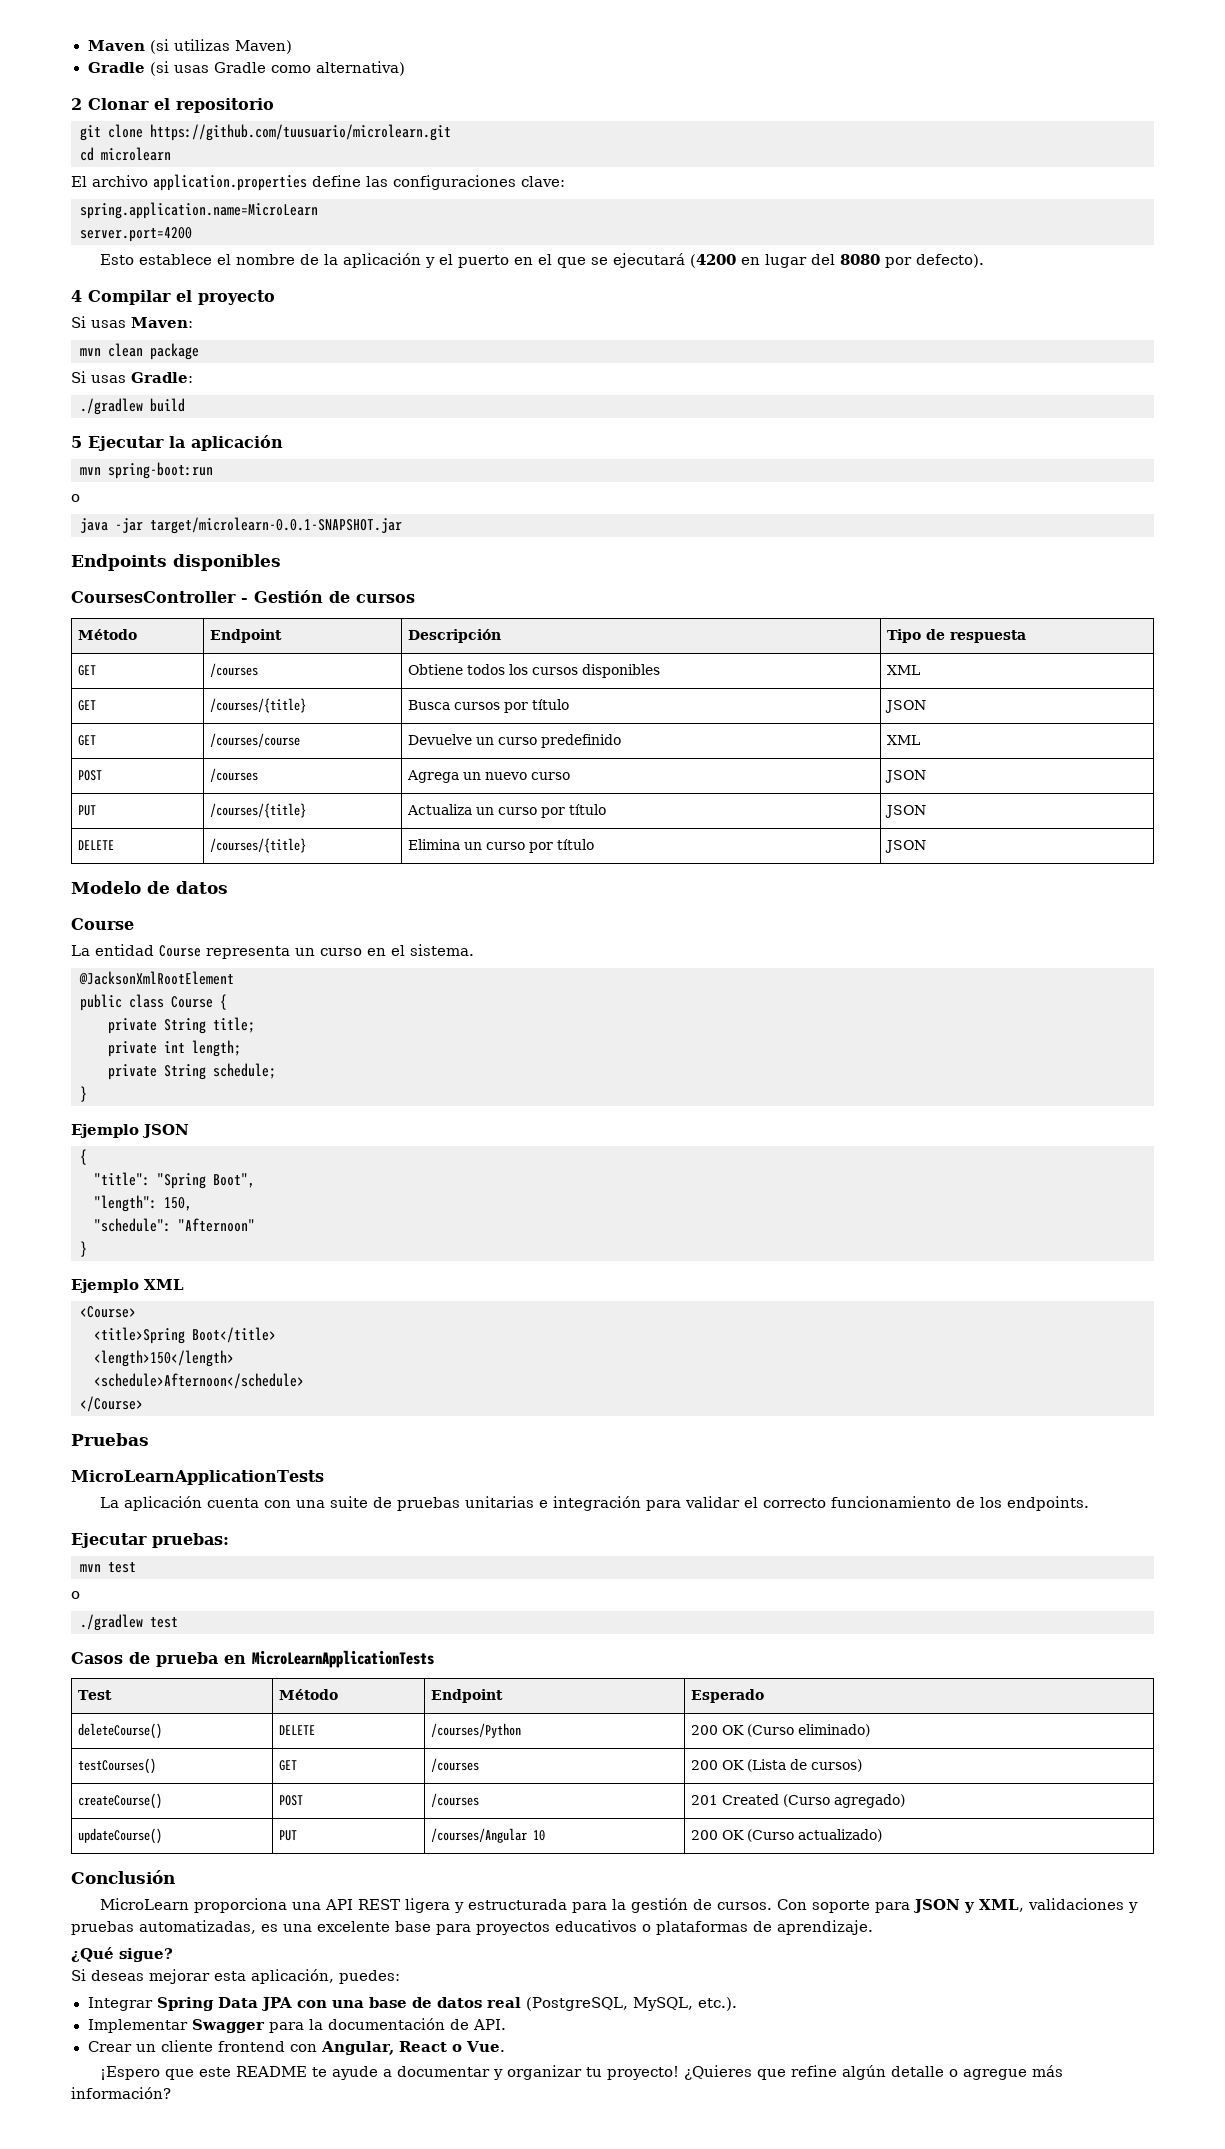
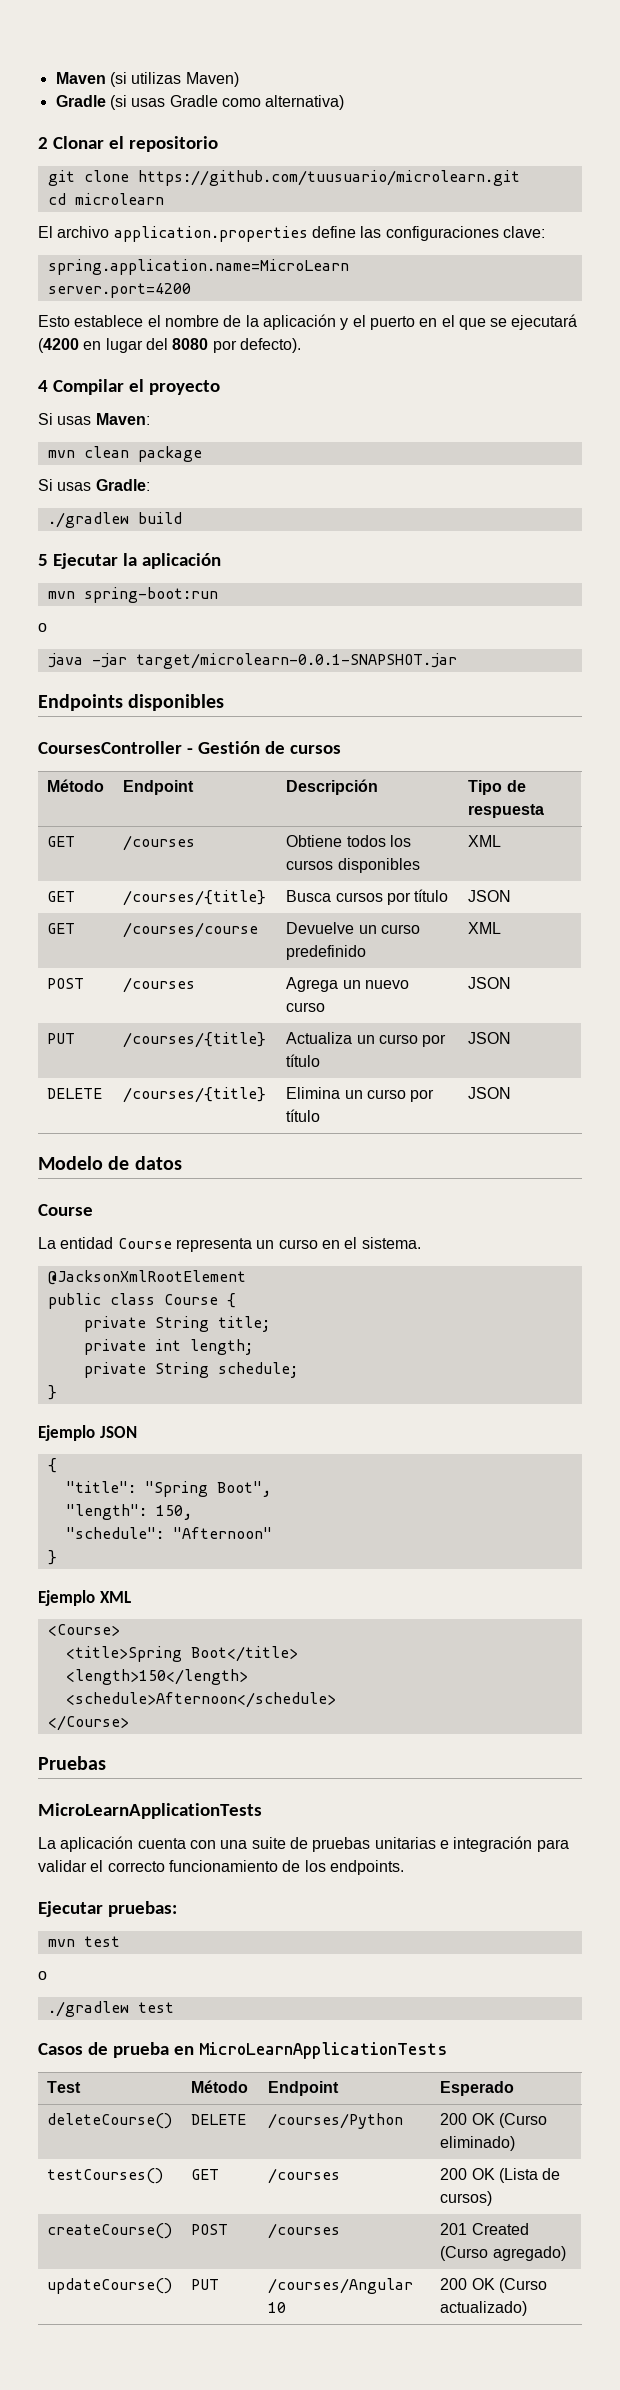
[71,1870,175,1884] [100,1898,1139,1913] [71,1920,873,1935] [71,1947,173,1962] [71,1969,400,1984] [87,1997,738,2011] [87,2018,506,2033] [87,2040,506,2055] [100,2065,1064,2080] [71,2087,171,2099] // Conclusión // MicroLearn proporciona una API REST ligera y estructurada para la gestión de cursos. Con soporte para JSON y XML, validaciones y pruebas automatizadas, es una excelente base para proyectos educativos o plataformas de aprendizaje. // ¿Qué sigue? // Si deseas mejorar esta aplicación, puedes: // Integrar Spring Data JPA con una base de datos real (PostgreSQL, MySQL, etc.). // Implementar Swagger para la documentación de API. // Crear un cliente frontend con Angular, React o Vue. // ¡Espero que este README te ayude a documentar y organizar tu proyecto! ¿Quieres que refine algún detalle o agregue más información? -> (528, 2308) none

